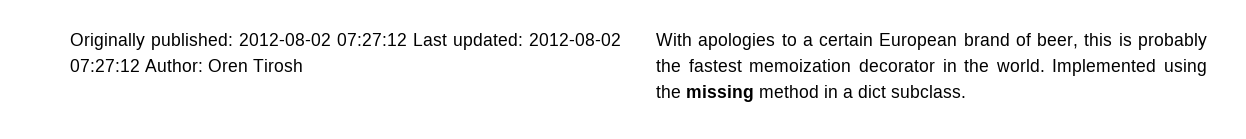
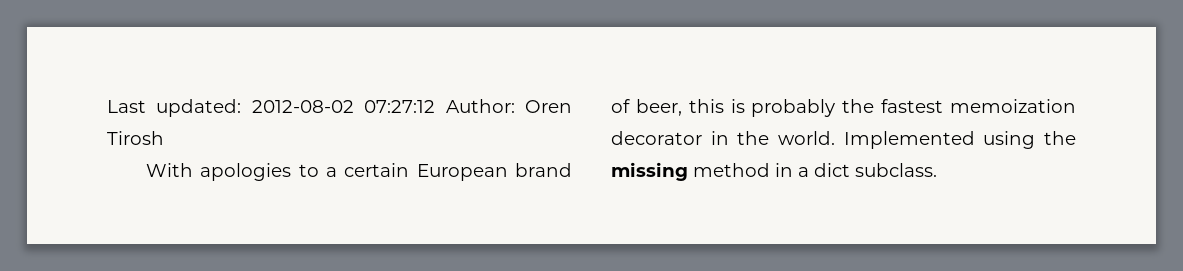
[70,33,407,50] Originally published: 2012-08-02 07:27:12 -> (107, 106) none

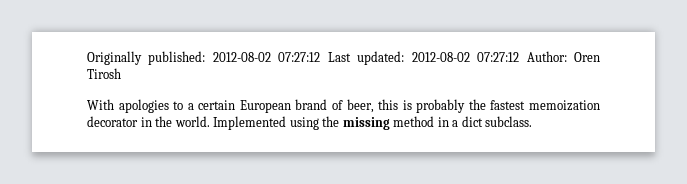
(107, 106) none -> [87,51,321,65] Originally published: 2012-08-02 07:27:12

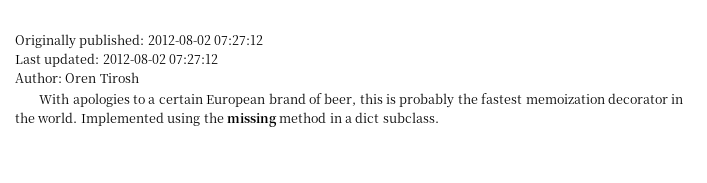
(321, 57) none -> (264, 40) //
(520, 57) none -> (219, 59) //

